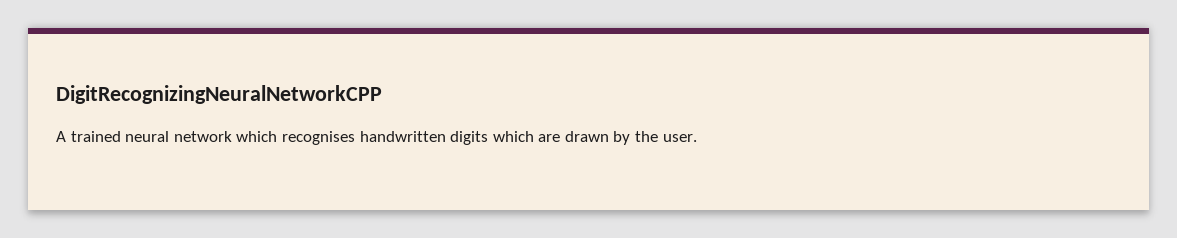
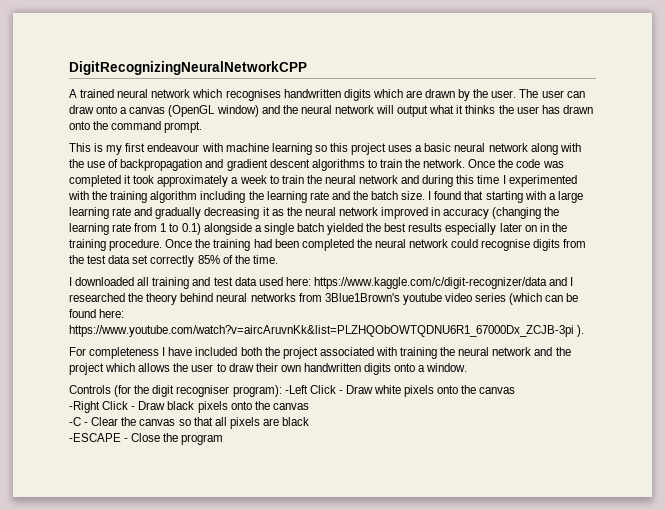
(697, 138) none -> [519,89,585,98] [69,105,593,117] [69,121,203,133] [69,143,581,155] [69,159,564,171] [69,175,577,187] [68,191,583,203] [69,207,560,219] [69,223,567,235] [69,239,587,251] [69,255,278,267] [69,277,574,289] [69,293,579,305] [69,309,125,318] [69,325,585,337] [69,347,571,359] [69,363,468,375] [69,385,516,397] [69,401,309,413] [69,417,310,429] [69,433,224,445] The user can draw onto a canvas (OpenGL window) and the neural network will output what it thinks the user has drawn onto the command prompt. // This is my first endeavour with machine learning so this project uses a basic neural network along with the use of backpropagation and gradient descent algorithms to train the network. Once the code was completed it took approximately a week to train the neural network and during this time I experimented with the training algorithm including the learning rate and the batch size. I found that starting with a large learning rate and gradually decreasing it as the neural network improved in accuracy (changing the learning rate from 1 to 0.1) alongside a single batch yielded the best results especially later on in the training procedure. Once the training had been completed the neural network could recognise digits from the test data set correctly 85% of the time. // I downloaded all training and test data used here: https://www.kaggle.com/c/digit-recognizer/data and I researched the theory behind neural networks from 3Blue1Brown's youtube video series (which can be found here: https://www.youtube.com/watch?v=aircAruvnKk&list=PLZHQObOWTQDNU6R1_67000Dx_ZCJB-3pi ). // For completeness I have included both the project associated with training the neural network and the project which allows the user to draw their own handwritten digits onto a window. // Controls (for the digit recogniser program): -Left Click - Draw white pixels onto the canvas // -Right Click - Draw black pixels onto the canvas // -C - Clear the canvas so that all pixels are black // -ESCAPE - Close the program

